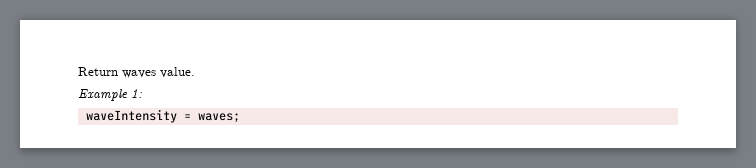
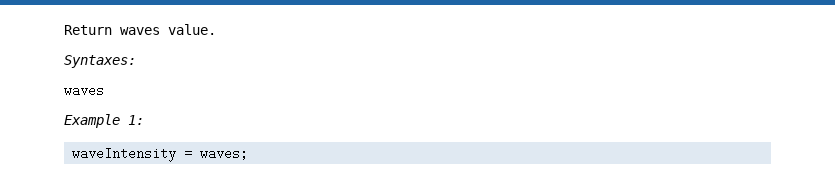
(195, 72) none -> [64,55,136,68] [64,84,104,97] // Syntaxes: // waves

